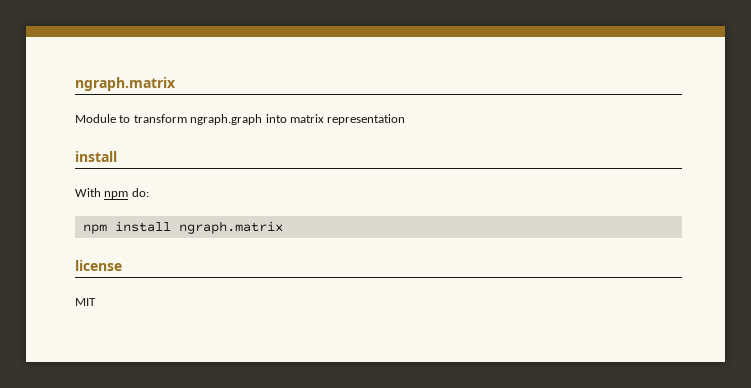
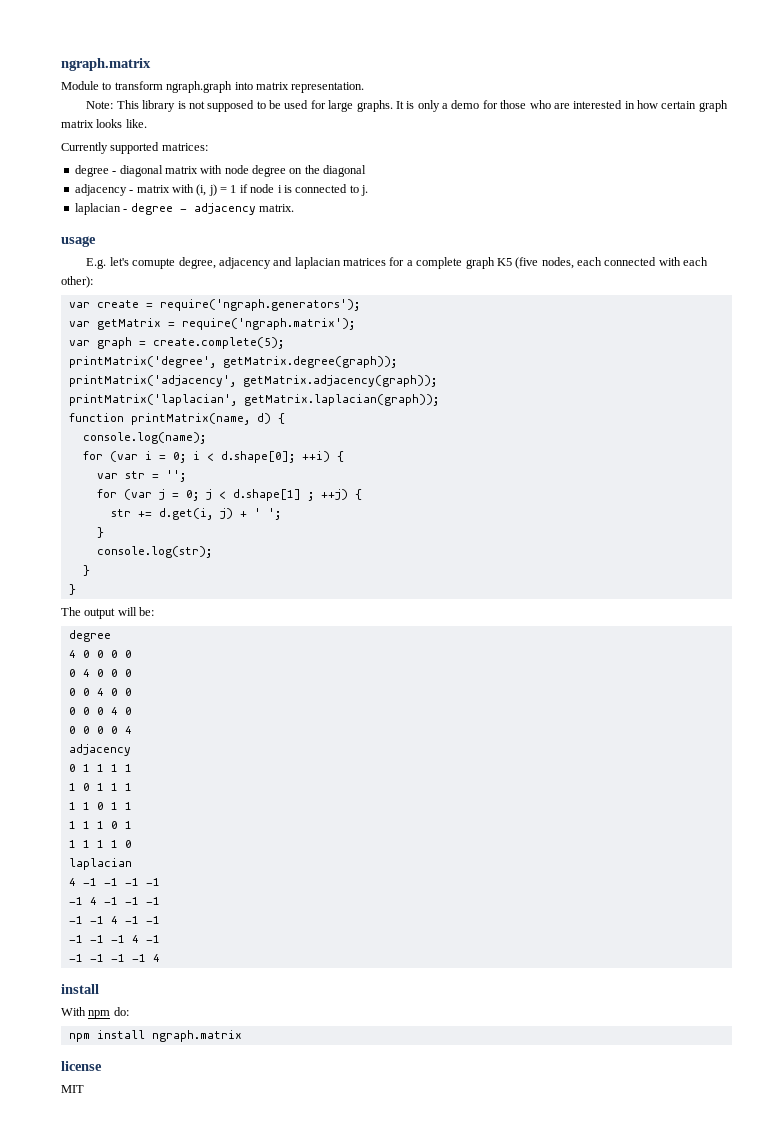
[327,114,406,125] representation -> [291,82,365,93] [86,100,728,112] [61,119,147,128] [61,142,208,154] [74,165,367,177] [74,184,368,196] [74,203,294,215] [61,236,96,247] [86,257,709,269] [61,276,93,288] [68,299,360,311] [68,318,355,330] [68,337,284,349] [68,356,397,368] [68,375,437,387] [68,394,439,406] [68,413,285,425] [82,432,206,444] [82,451,344,463] [96,470,186,482] [96,489,362,501] [110,508,281,520] [96,527,104,538] [96,546,212,558] [82,565,90,576] [68,584,76,595] [61,607,155,619] [68,630,111,642] [68,650,132,658] [68,669,132,677] [68,688,132,696] [68,707,132,715] [68,726,132,734] [68,744,131,756] [68,764,132,772] [68,783,132,791] [68,802,132,810] [68,821,132,829] [68,840,132,848] [68,858,132,870] [68,878,160,886] [68,897,160,905] [68,916,160,924] [68,935,160,943] [68,954,160,962] representation. // Note: This library is not supposed to be used for large graphs. It is only a demo for those who are interested in how certain graph matrix looks like. // Currently supported matrices: // degree - diagonal matrix with node degree on the diagonal // adjacency - matrix with (i, j) = 1 if node i is connected to j. // laplacian - degree - adjacency matrix. // usage // E.g. let's comupte degree, adjacency and laplacian matrices for a complete graph K5 (five nodes, each connected with each other): // var create = require('ngraph.generators'); // var getMatrix = require('ngraph.matrix'); // var graph = create.complete(5); // printMatrix('degree', getMatrix.degree(graph)); // printMatrix('adjacency', getMatrix.adjacency(graph)); // printMatrix('laplacian', getMatrix.laplacian(graph)); // function printMatrix(name, d) { // console.log(name); // for (var i = 0; i < d.shape[0]; ++i) { // var str = ''; // for (var j = 0; j < d.shape[1] ; ++j) { // str += d.get(i, j) + ' '; // } // console.log(str); // } // } // The output will be: // degree // 4 0 0 0 0 // 0 4 0 0 0 // 0 0 4 0 0 // 0 0 0 4 0 // 0 0 0 0 4 // adjacency // 0 1 1 1 1 // 1 0 1 1 1 // 1 1 0 1 1 // 1 1 1 0 1 // 1 1 1 1 0 // laplacian // 4 -1 -1 -1 -1 // -1 4 -1 -1 -1 // -1 -1 4 -1 -1 // -1 -1 -1 4 -1 // -1 -1 -1 -1 4

